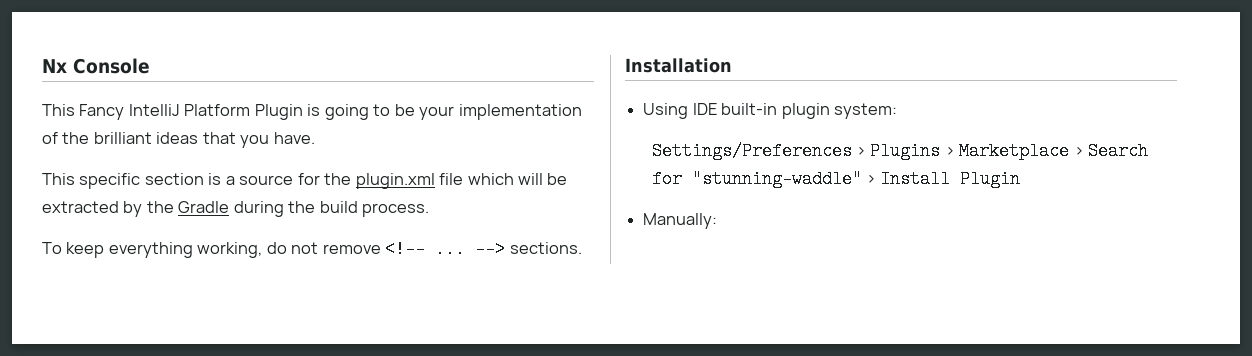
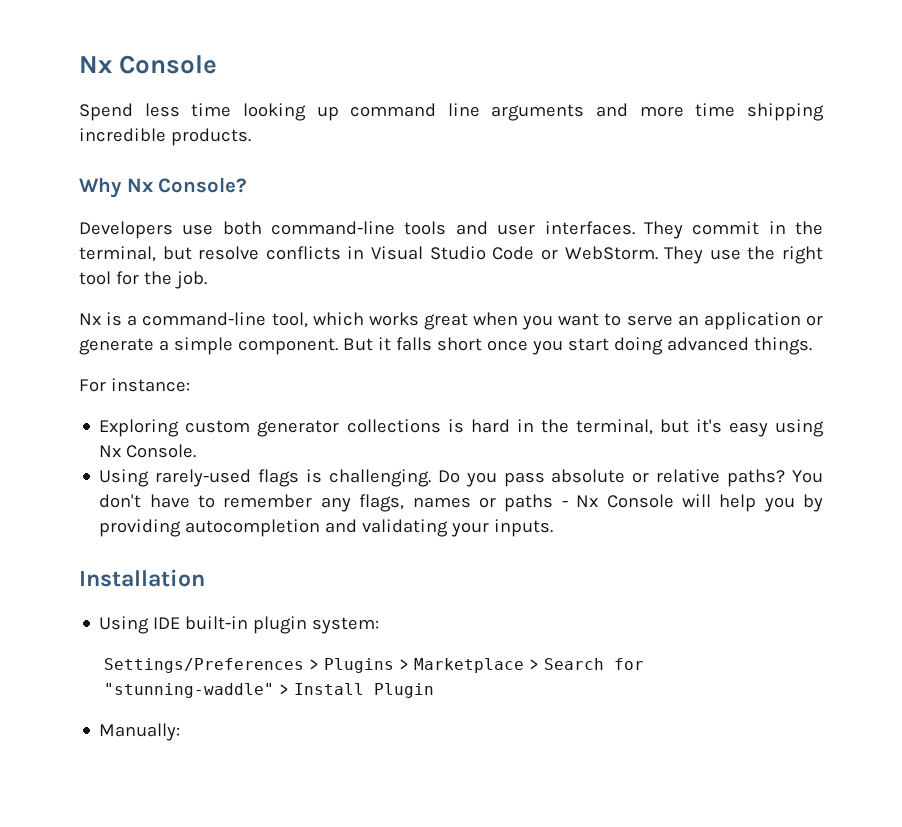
[42,104,582,120] [42,132,315,148] [42,173,568,189] [42,201,430,217] [42,240,582,258] This Fancy IntelliJ Platform Plugin is going to be your implementation of the brilliant ideas that you have. // This specific section is a source for the plugin.xml file which will be extracted by the Gradle during the build process. // To keep everything working, do not remove <!-- ... --> sections. -> [79,103,824,121] [79,128,251,146] [79,177,248,198] [79,221,824,239] [79,246,824,264] [79,271,207,289] [79,312,823,330] [79,337,812,355] [79,378,190,392] [99,419,824,437] [99,444,197,458] [99,469,824,487] [99,494,823,512] [99,519,554,537] Spend less time looking up command line arguments and more time shipping incredible products. // Why Nx Console? // Developers use both command-line tools and user interfaces. They commit in the terminal, but resolve conflicts in Visual Studio Code or WebStorm. They use the right tool for the job. // Nx is a command-line tool, which works great when you want to serve an application or generate a simple component. But it falls short once you start doing advanced things. // For instance: // Exploring custom generator collections is hard in the terminal, but it's easy using Nx Console. // Using rarely-used flags is challenging. Do you pass absolute or relative paths? You don't have to remember any flags, names or paths - Nx Console will help you by providing autocompletion and validating your inputs.

